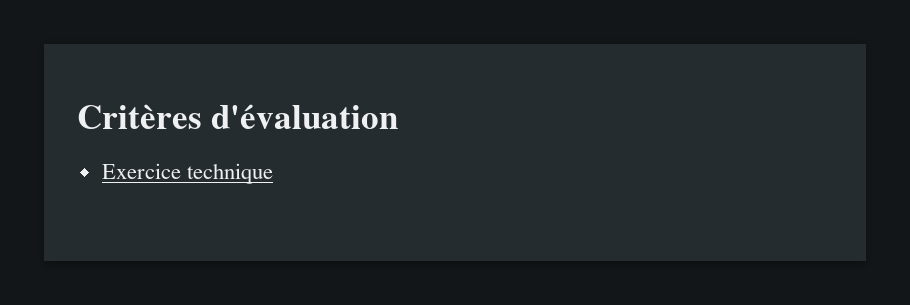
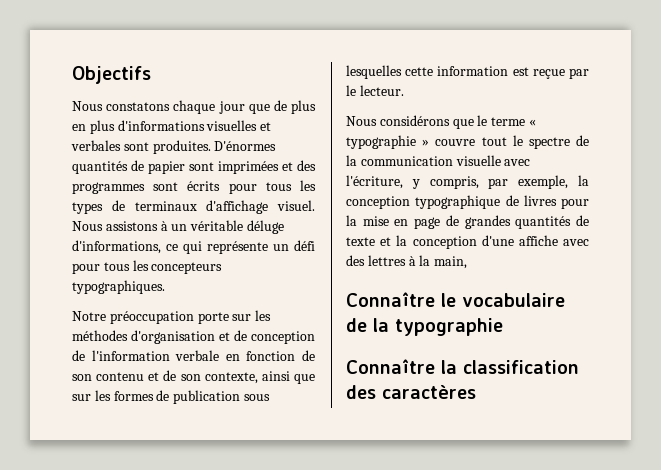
[77,104,399,129] [101,163,273,184] Critères d'évaluation // Exercice technique -> [72,66,151,84] [72,100,316,114] [72,120,272,134] [71,140,277,154] [72,160,316,174] [72,180,316,194] [72,200,315,214] [72,220,284,234] [72,240,315,254] [72,260,223,274] [72,280,165,294] [72,310,272,324] [72,330,315,344] [72,350,315,361] [72,370,315,384] [72,390,270,404] [346,65,589,79] [346,85,404,96] [346,115,536,129] [346,135,589,149] [346,155,531,166] [346,175,589,189] [346,195,589,209] [346,215,589,229] [346,235,589,249] [346,255,468,269] [346,292,565,307] [346,318,503,336] [346,359,579,374] [346,384,476,399] Objectifs // Nous constatons chaque jour que de plus en plus d'informations visuelles et verbales sont produites. D'énormes quantités de papier sont imprimées et des programmes sont écrits pour tous les types de terminaux d'affichage visuel. Nous assistons à un véritable déluge d'informations, ce qui représente un défi pour tous les concepteurs typographiques. // Notre préoccupation porte sur les méthodes d'organisation et de conception de l'information verbale en fonction de son contenu et de son contexte, ainsi que sur les formes de publication sous lesquelles cette information est reçue par le lecteur. // Nous considérons que le terme « typographie » couvre tout le spectre de la communication visuelle avec l'écriture, y compris, par exemple, la conception typographique de livres pour la mise en page de grandes quantités de texte et la conception d'une affiche avec des lettres à la main, // Connaître le vocabulaire de la typographie // Connaître la classification des caractères

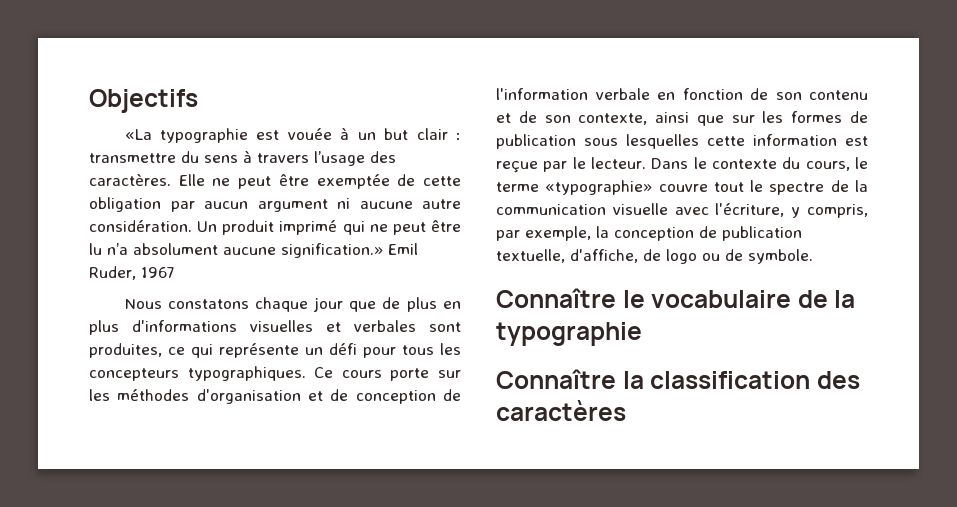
(151, 75) none -> [124,127,462,143] [89,150,396,166] [89,174,461,189] [89,197,461,212] [89,220,462,235] [89,243,418,258] [89,266,174,280] // «La typographie est vouée à un but clair : transmettre du sens à travers l’usage des caractères. Elle ne peut être exemptée de cette obligation par aucun argument ni aucune autre considération. Un produit imprimé qui ne peut être lu n’a absolument aucune signification.» Emil Ruder, 1967
[152,140,277,154] [72,160,316,174] [72,180,316,194] [72,200,315,214] [72,220,284,234] [72,240,161,254] produites. D'énormes quantités de papier sont imprimées et des programmes sont écrits pour tous les types de terminaux d'affichage visuel. Nous assistons à un véritable déluge d'informations, -> [89,343,162,358] produites,
[72,311,194,324] // Notre préoccupation -> [314,367,382,378] Ce cours
[346,115,536,129] [346,135,430,149] // Nous considérons que le terme « typographie » -> [651,157,868,171] [496,180,653,195] Dans le contexte du cours, le terme «typographie»
[415,195,589,209] [346,215,589,229] [346,235,589,249] [346,255,468,269] typographique de livres pour la mise en page de grandes quantités de texte et la conception d'une affiche avec des lettres à la main, -> [699,226,802,241] [496,249,813,264] de publication textuelle, d'affiche, de logo ou de symbole.

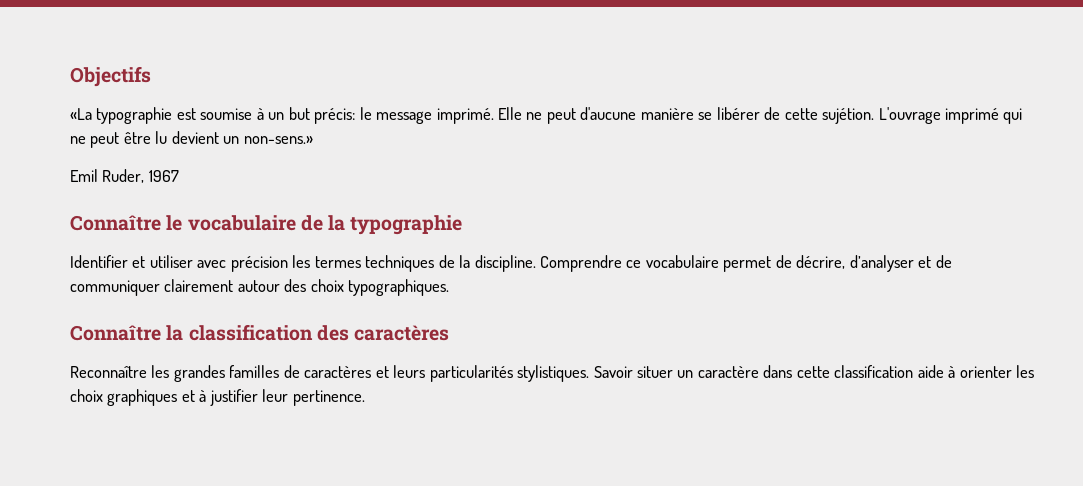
[287,128,332,140] vouée -> [200,108,253,120] soumise
[416,128,462,140] [89,150,396,166] [89,174,461,189] [89,197,461,212] [89,220,275,235] clair : transmettre du sens à travers l’usage des caractères. Elle ne peut être exemptée de cette obligation par aucun argument ni aucune autre considération. Un produit -> [314,107,941,124] précis: le message imprimé. Elle ne peut d'aucune manière se libérer de cette sujétion. L'ouvrage
[107,243,383,258] n’a absolument aucune signification.» -> [171,131,313,144] devient un non-sens.» //
[124,297,461,312] [89,320,461,335] [89,343,461,358] [89,366,461,381] [89,389,461,404] [496,88,868,100] [496,111,868,126] [496,134,868,149] [496,157,868,173] [496,180,868,195] [496,203,868,218] [496,226,802,241] [496,249,813,264] // Nous constatons chaque jour que de plus en plus d'informations visuelles et verbales sont produites, ce qui représente un défi pour tous les concepteurs typographiques. Ce cours porte sur les méthodes d'organisation et de conception de l'information verbale en fonction de son contenu et de son contexte, ainsi que sur les formes de publication sous lesquelles cette information est reçue par le lecteur. Dans le contexte du cours, le terme «typographie» couvre tout le spectre de la communication visuelle avec l'écriture, y compris, par exemple, la conception de publication textuelle, d'affiche, de logo ou de symbole. -> (179, 176) none
(642, 334) none -> [70,255,952,272] [70,279,450,296] // Identifier et utiliser avec précision les termes techniques de la discipline. Comprendre ce vocabulaire permet de décrire, d’analyser et de communiquer clairement autour des choix typographiques.
(626, 410) none -> [70,365,1035,382] [70,389,365,406] // Reconnaître les grandes familles de caractères et leurs particularités stylistiques. Savoir situer un caractère dans cette classification aide à orienter les choix graphiques et à justifier leur pertinence.

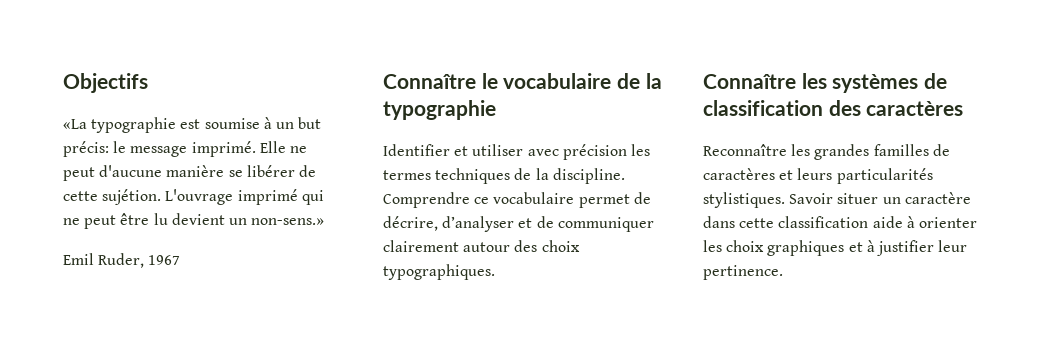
[166,325,184,341] la -> [801,73,948,93] les systèmes de

